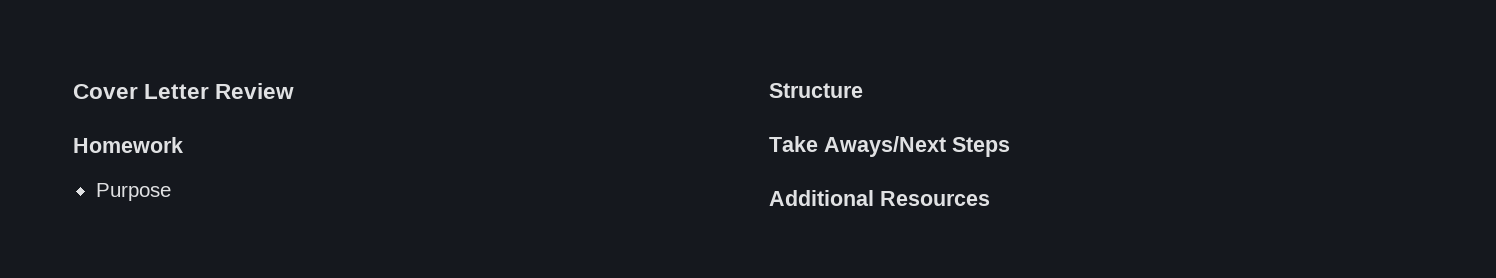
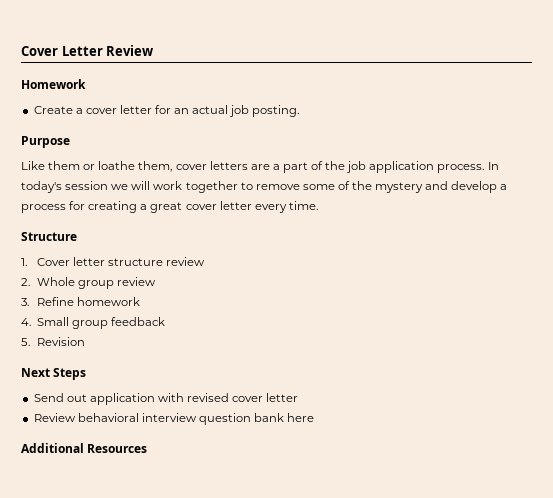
[95,183,171,201] [769,83,863,98] [769,136,1010,157] Purpose // Structure // Take Aways/Next Steps -> [33,105,300,117] [21,136,70,148] [21,161,499,173] [21,181,508,193] [21,201,318,213] [21,232,77,241] [21,257,206,266] [21,277,157,289] [21,297,141,306] [21,317,166,329] [21,337,86,346] [21,368,87,380] [33,393,299,405] [33,413,315,425] Create a cover letter for an actual job posting. // Purpose // Like them or loathe them, cover letters are a part of the job application process. In today's session we will work together to remove some of the mystery and develop a process for creating a great cover letter every time. // Structure // 1. Cover letter structure review // 2. Whole group review // 3. Refine homework // 4. Small group feedback // 5. Revision // Next Steps // Send out application with revised cover letter // Review behavioral interview question bank here

